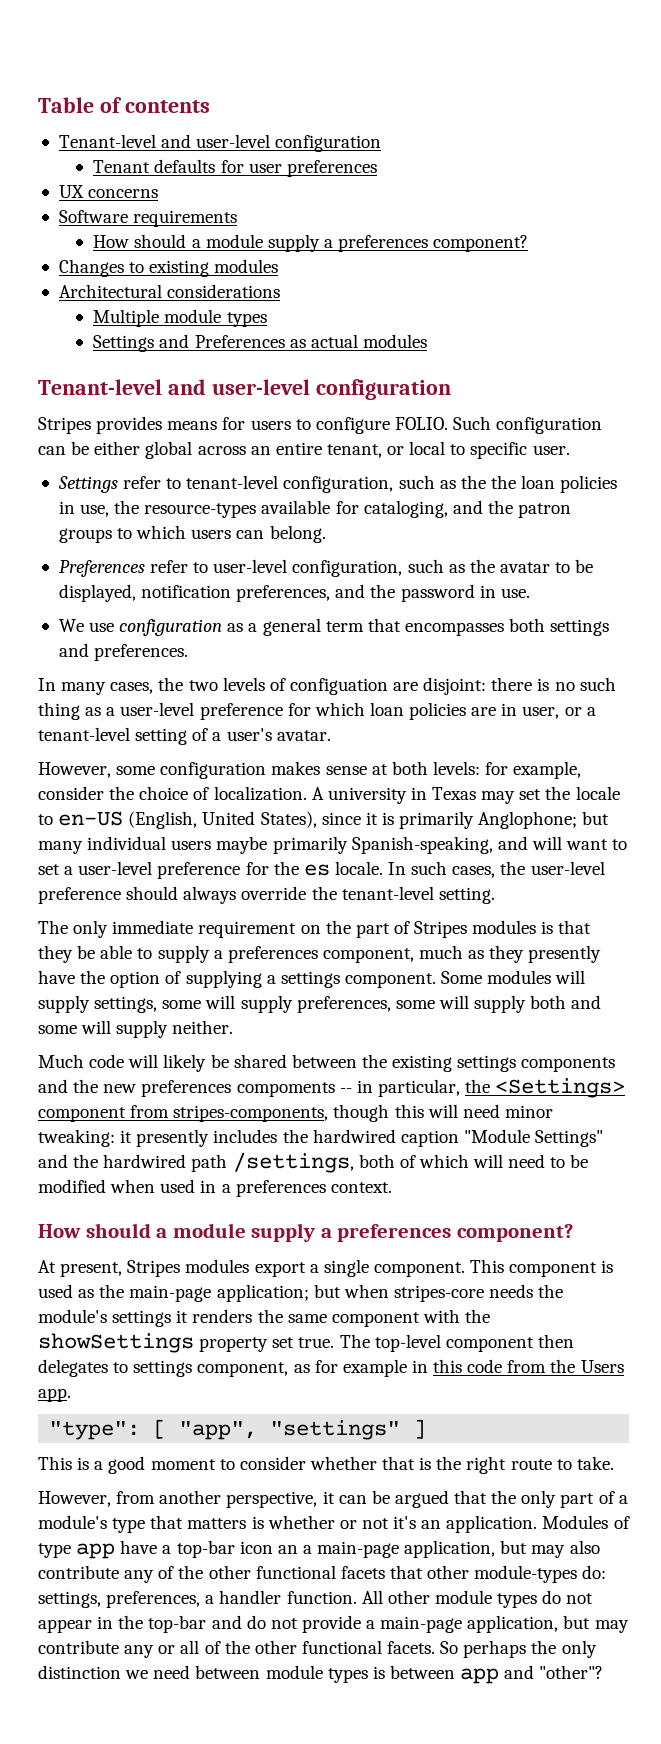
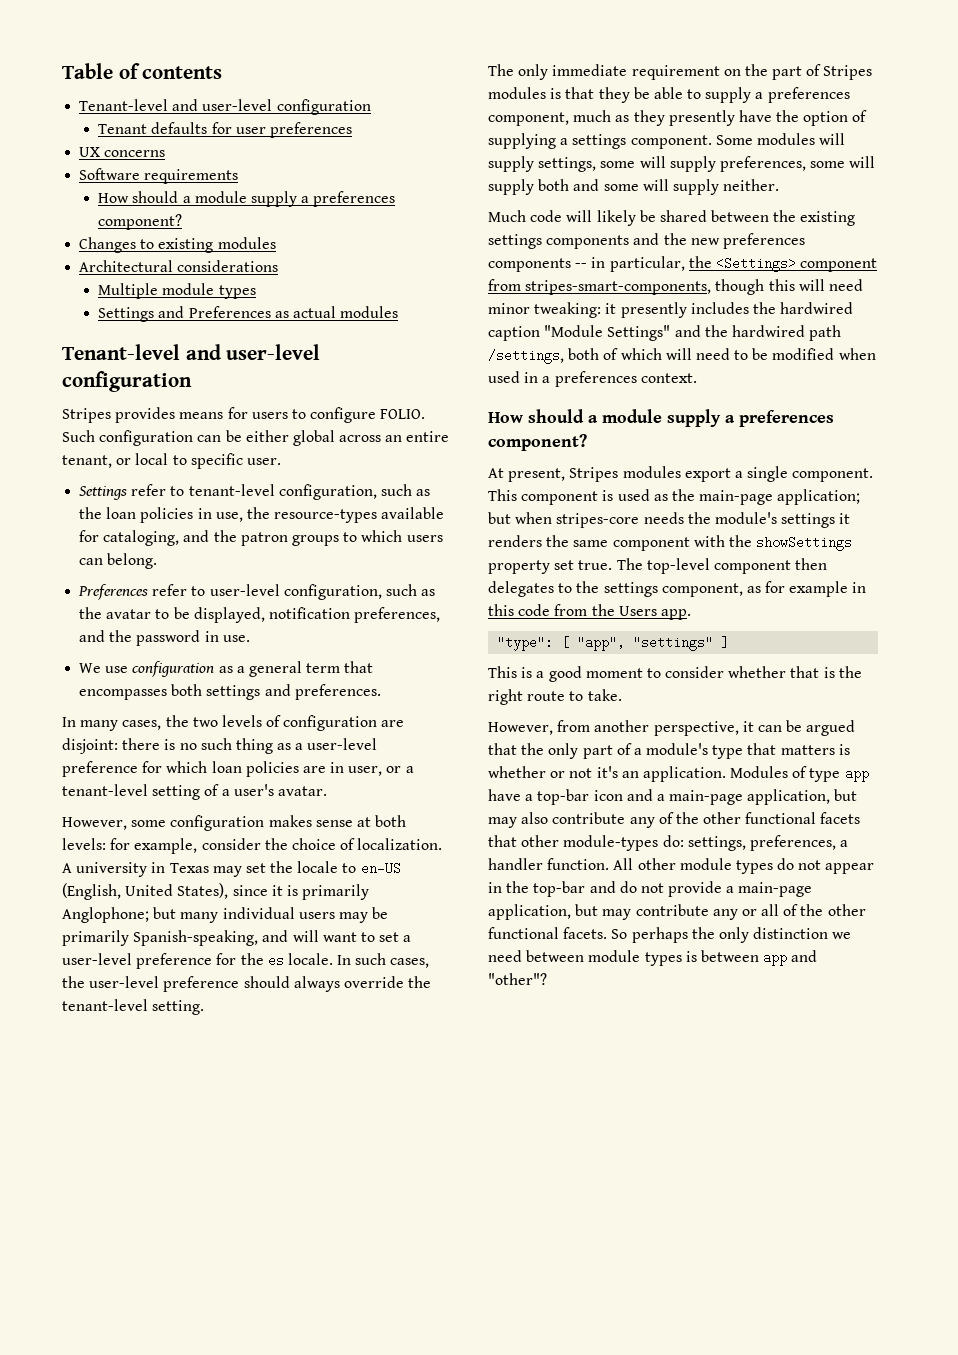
[490,475,516,489] the -> (103, 513) none
[289,678,388,695] configuation -> [283,715,378,731] configuration
[216,836,268,854] maybe -> [338,907,389,923] may be
[236,1082,335,1097] compoments -> [488,258,571,272] components
[173,1105,329,1122] stripes-components, -> [525,280,712,295] stripes-smart-components,
(129, 1367) none -> [576,581,600,593] the
[277,1545,298,1554] an -> [626,789,653,801] and

